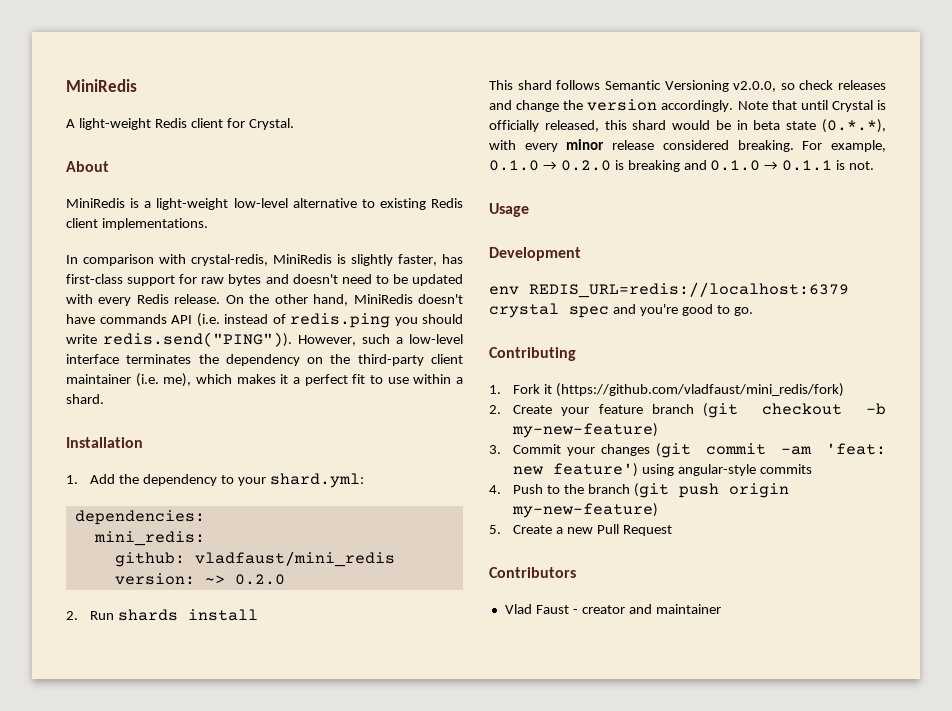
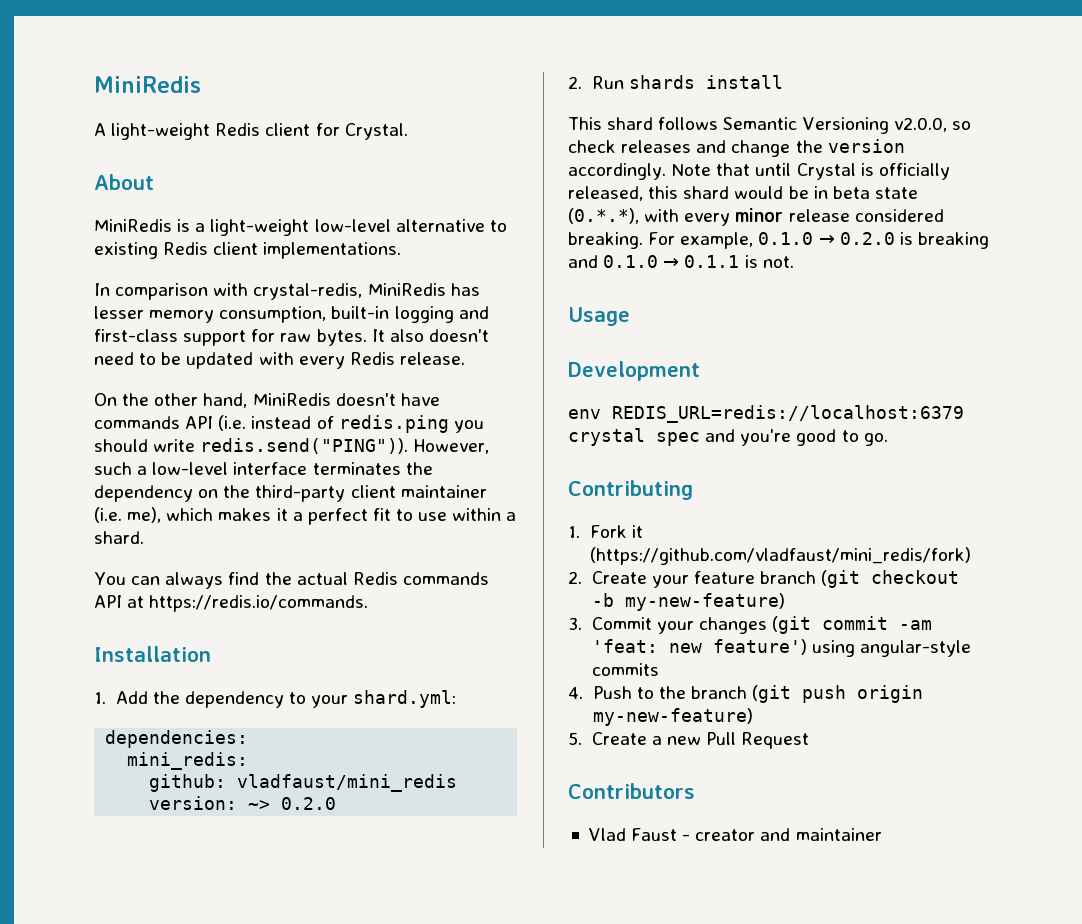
[337,254,463,266] is slightly faster, has -> [450,283,480,296] [94,306,489,323] has lesser memory consumption, built-in logging and
[228,274,289,286] bytes and -> [316,329,424,346] bytes. It also
(221, 299) none -> (465, 358) //
(104, 399) none -> [94,572,489,589] [94,595,369,612] // You can always find the actual Redis commands API at https://redis.io/commands.

